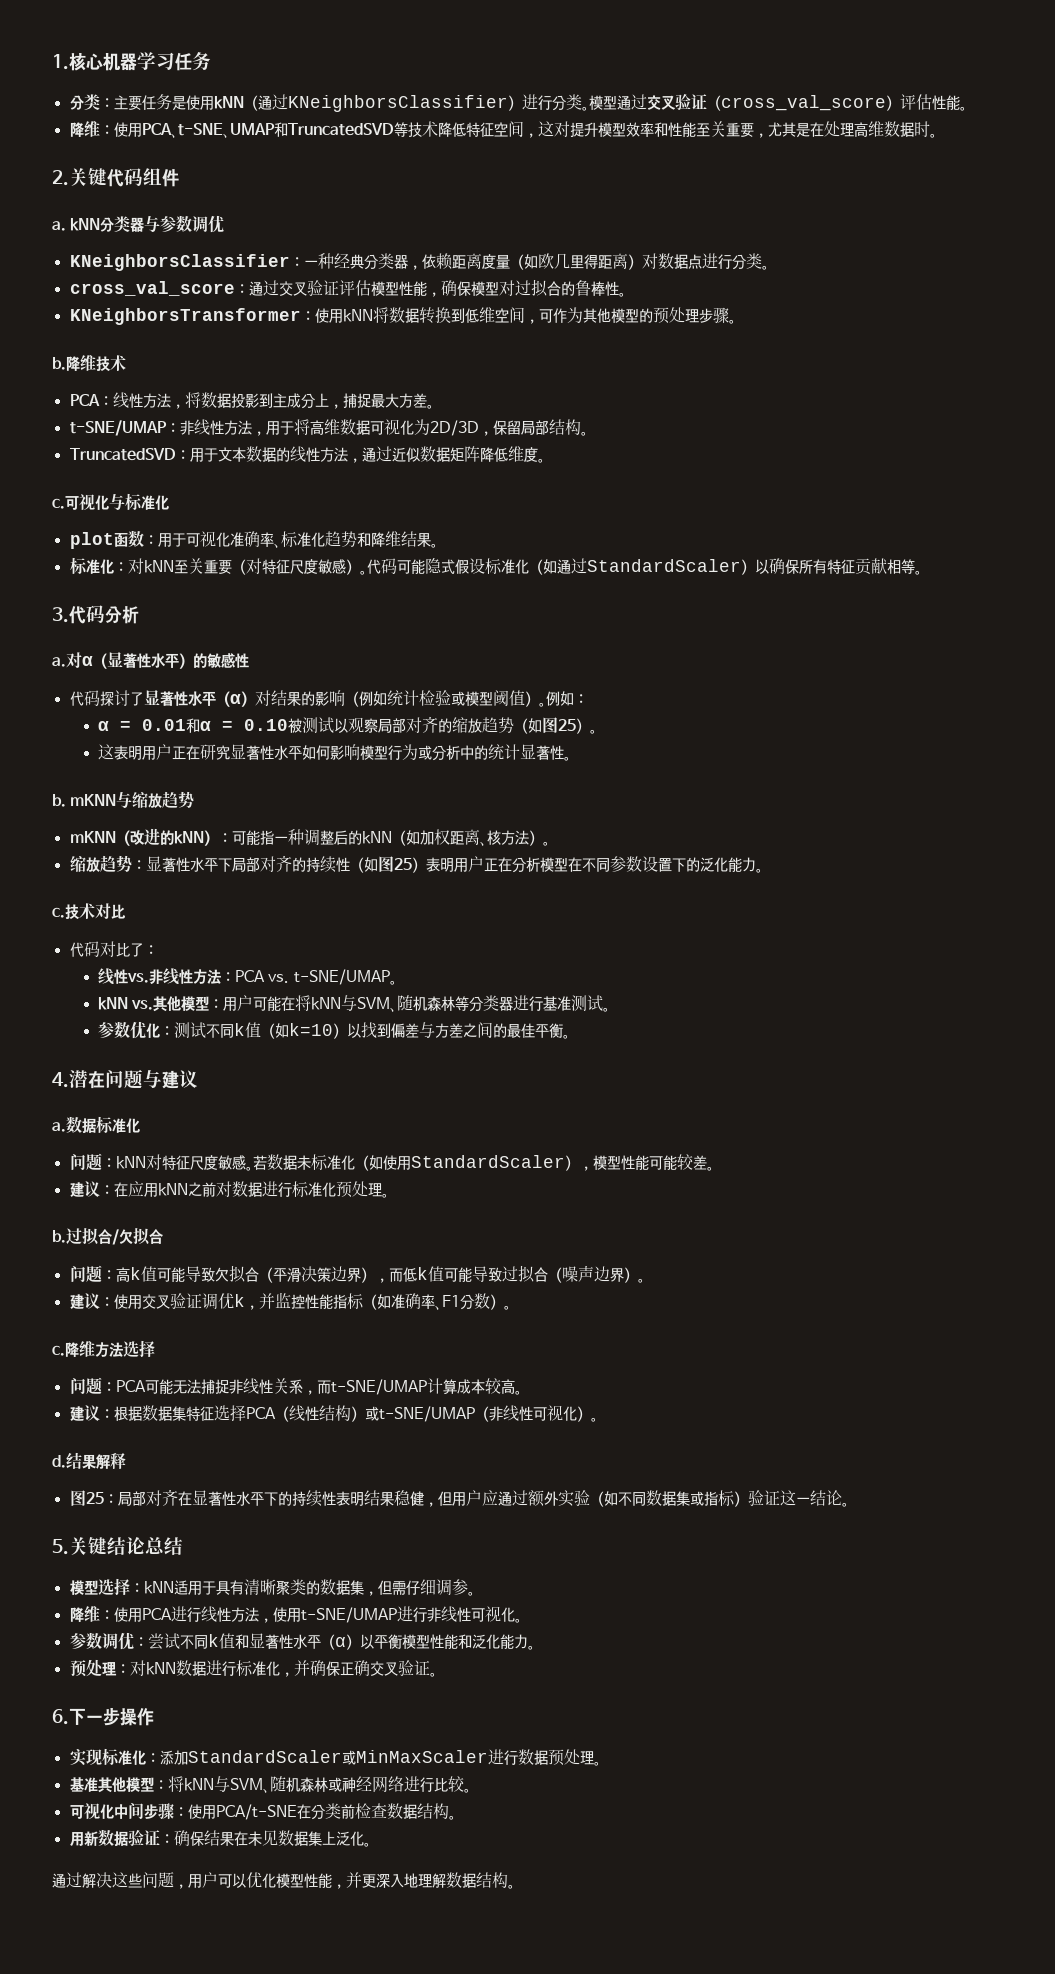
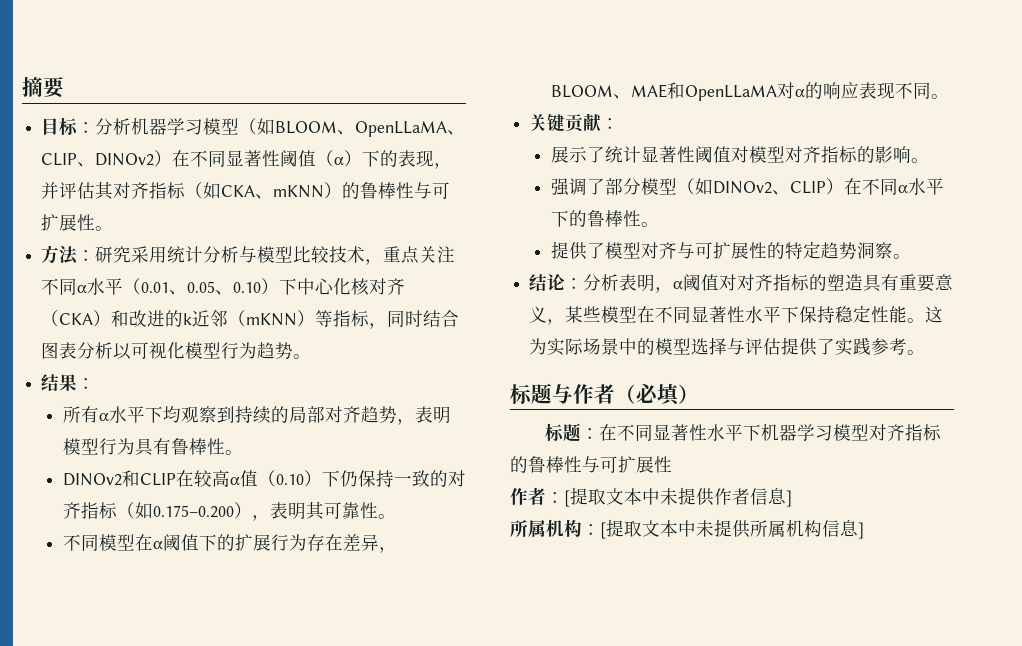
[52,52,211,71] [69,94,967,112] [69,120,937,138] [52,168,179,187] [52,215,225,233] [69,253,769,271] [69,279,626,297] [69,307,736,325] [52,354,126,372] [69,392,434,409] [69,419,588,436] [69,446,545,463] [52,493,169,510] [69,530,438,549] [69,557,922,575] [52,605,139,624] [52,652,249,669] [69,690,588,707] [97,716,597,734] [97,744,571,761] [52,791,195,809] [69,828,550,846] [69,855,763,873] [52,903,126,920] [69,941,158,957] [97,968,397,985] [97,995,611,1012] [97,1021,570,1039] [52,1069,198,1089] [52,1116,140,1134] [69,1153,714,1171] [69,1181,389,1198] [52,1228,163,1245] [69,1265,645,1283] [69,1292,511,1310] [52,1340,155,1358] [69,1377,522,1395] [69,1405,598,1422] [52,1452,126,1470] [69,1489,849,1507] [52,1537,183,1556] [69,1578,475,1596] [69,1605,522,1623] [69,1632,535,1650] [69,1659,437,1677] [52,1707,154,1726] [69,1748,601,1766] [69,1776,471,1793] [69,1802,456,1820] [69,1829,371,1847] [52,1872,515,1889] 1.核心机器学习任务 // 分类：主要任务是使用kNN（通过KNeighborsClassifier）进行分类。模型通过交叉验证（cross_val_score）评估性能。 // 降维：使用PCA、t-SNE、UMAP和TruncatedSVD等技术降低特征空间，这对提升模型效率和性能至关重要，尤其是在处理高维数据时。 // 2.关键代码组件 // a. kNN分类器与参数调优 // KNeighborsClassifier：一种经典分类器，依赖距离度量（如欧几里得距离）对数据点进行分类。 // cross_val_score：通过交叉验证评估模型性能，确保模型对过拟合的鲁棒性。 // KNeighborsTransformer：使用kNN将数据转换到低维空间，可作为其他模型的预处理步骤。 // b.降维技术 // PCA：线性方法，将数据投影到主成分上，捕捉最大方差。 // t-SNE/UMAP：非线性方法，用于将高维数据可视化为2D/3D，保留局部结构。 // TruncatedSVD：用于文本数据的线性方法，通过近似数据矩阵降低维度。 // c.可视化与标准化 // plot函数：用于可视化准确率、标准化趋势和降维结果。 // 标准化：对kNN至关重要（对特征尺度敏感）。代码可能隐式假设标准化（如通过StandardScaler）以确保所有特征贡献相等。 // 3.代码分析 // a.对α（显著性水平）的敏感性 // 代码探讨了显著性水平（α）对结果的影响（例如统计检验或模型阈值）。例如： // α = 0.01和α = 0.10被测试以观察局部对齐的缩放趋势（如图25）。 // 这表明用户正在研究显著性水平如何影响模型行为或分析中的统计显著性。 // b. mKNN与缩放趋势 // mKNN（改进的kNN）：可能指一种调整后的kNN（如加权距离、核方法）。 // 缩放趋势：显著性水平下局部对齐的持续性（如图25）表明用户正在分析模型在不同参数设置下的泛化能力。 // c.技术对比 // 代码对比了： // 线性vs.非线性方法：PCA vs. t-SNE/UMAP。 // kNN vs.其他模型：用户可能在将kNN与SVM、随机森林等分类器进行基准测试。 // 参数优化：测试不同k值（如k=10）以找到偏差与方差之间的最佳平衡。 // 4.潜在问题与建议 // a.数据标准化 // 问题：kNN对特征尺度敏感。若数据未标准化（如使用StandardScaler），模型性能可能较差。 // 建议：在应用kNN之前对数据进行标准化预处理。 // b.过拟合/欠拟合 // 问题：高k值可能导致欠拟合（平滑决策边界），而低k值可能导致过拟合（噪声边界）。 // 建议：使用交叉验证调优k，并监控性能指标（如准确率、F1分数）。 // c.降维方法选择 // 问题：PCA可能无法捕捉非线性关系，而t-SNE/UMAP计算成本较高。 // 建议：根据数据集特征选择PCA（线性结构）或t-SNE/UMAP（非线性可视化）。 // d.结果解释 // 图25：局部对齐在显著性水平下的持续性表明结果稳健，但用户应通过额外实验（如不同数据集或指标）验证这一结论。 // 5.关键结论总结 // 模型选择：kNN适用于具有清晰聚类的数据集，但需仔细调参。 // 降维：使用PCA进行线性方法，使用t-SNE/UMAP进行非线性可视化。 // 参数调优：尝试不同k值和显著性水平（α）以平衡模型性能和泛化能力。 // 预处理：对kNN数据进行标准化，并确保正确交叉验证。 // 6.下一步操作 // 实现标准化：添加StandardScaler或MinMaxScaler进行数据预处理。 // 基准其他模型：将kNN与SVM、随机森林或神经网络进行比较。 // 可视化中间步骤：使用PCA/t-SNE在分类前检查数据结构。 // 用新数据验证：确保结果在未见数据集上泛化。 // 通过解决这些问题，用户可以优化模型性能，并更深入地理解数据结构。 -> [22,77,65,98] [41,117,466,137] [41,150,453,169] [41,181,451,200] [41,214,114,231] [41,245,456,265] [41,278,406,296] [41,310,460,329] [41,342,312,360] [41,374,96,392] [62,406,451,425] [62,438,243,456] [62,470,466,487] [62,501,396,521] [62,534,397,553] [550,82,949,101] [529,113,620,133] [550,146,929,163] [550,178,944,196] [550,210,659,227] [550,241,911,260] [529,274,954,293] [529,305,944,325] [529,337,926,356] [510,383,699,406] [545,423,942,442] [510,456,672,473] [510,487,792,507] [510,519,864,539] 摘要 // 目标：分析机器学习模型（如BLOOM、OpenLLaMA、CLIP、DINOv2）在不同显著性阈值（α）下的表现，并评估其对齐指标（如CKA、mKNN）的鲁棒性与可扩展性。 // 方法：研究采用统计分析与模型比较技术，重点关注不同α水平（0.01、0.05、0.10）下中心化核对齐（CKA）和改进的k近邻（mKNN）等指标，同时结合图表分析以可视化模型行为趋势。 // 结果： // 所有α水平下均观察到持续的局部对齐趋势，表明模型行为具有鲁棒性。 // DINOv2和CLIP在较高α值（0.10）下仍保持一致的对齐指标（如0.175–0.200），表明其可靠性。 // 不同模型在α阈值下的扩展行为存在差异，BLOOM、MAE和OpenLLaMA对α的响应表现不同。 // 关键贡献： // 展示了统计显著性阈值对模型对齐指标的影响。 // 强调了部分模型（如DINOv2、CLIP）在不同α水平下的鲁棒性。 // 提供了模型对齐与可扩展性的特定趋势洞察。 // 结论：分析表明，α阈值对对齐指标的塑造具有重要意义，某些模型在不同显著性水平下保持稳定性能。这为实际场景中的模型选择与评估提供了实践参考。 // 标题与作者（必填） // 标题：在不同显著性水平下机器学习模型对齐指标的鲁棒性与可扩展性 // 作者：[提取文本中未提供作者信息] // 所属机构：[提取文本中未提供所属机构信息]

